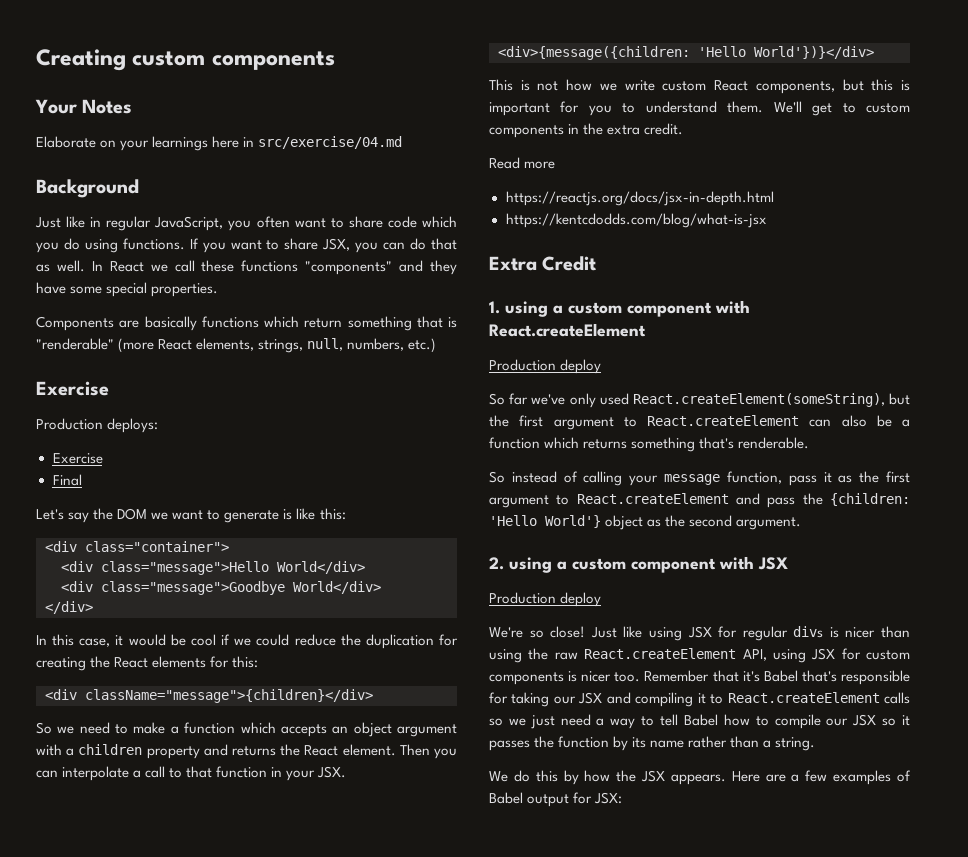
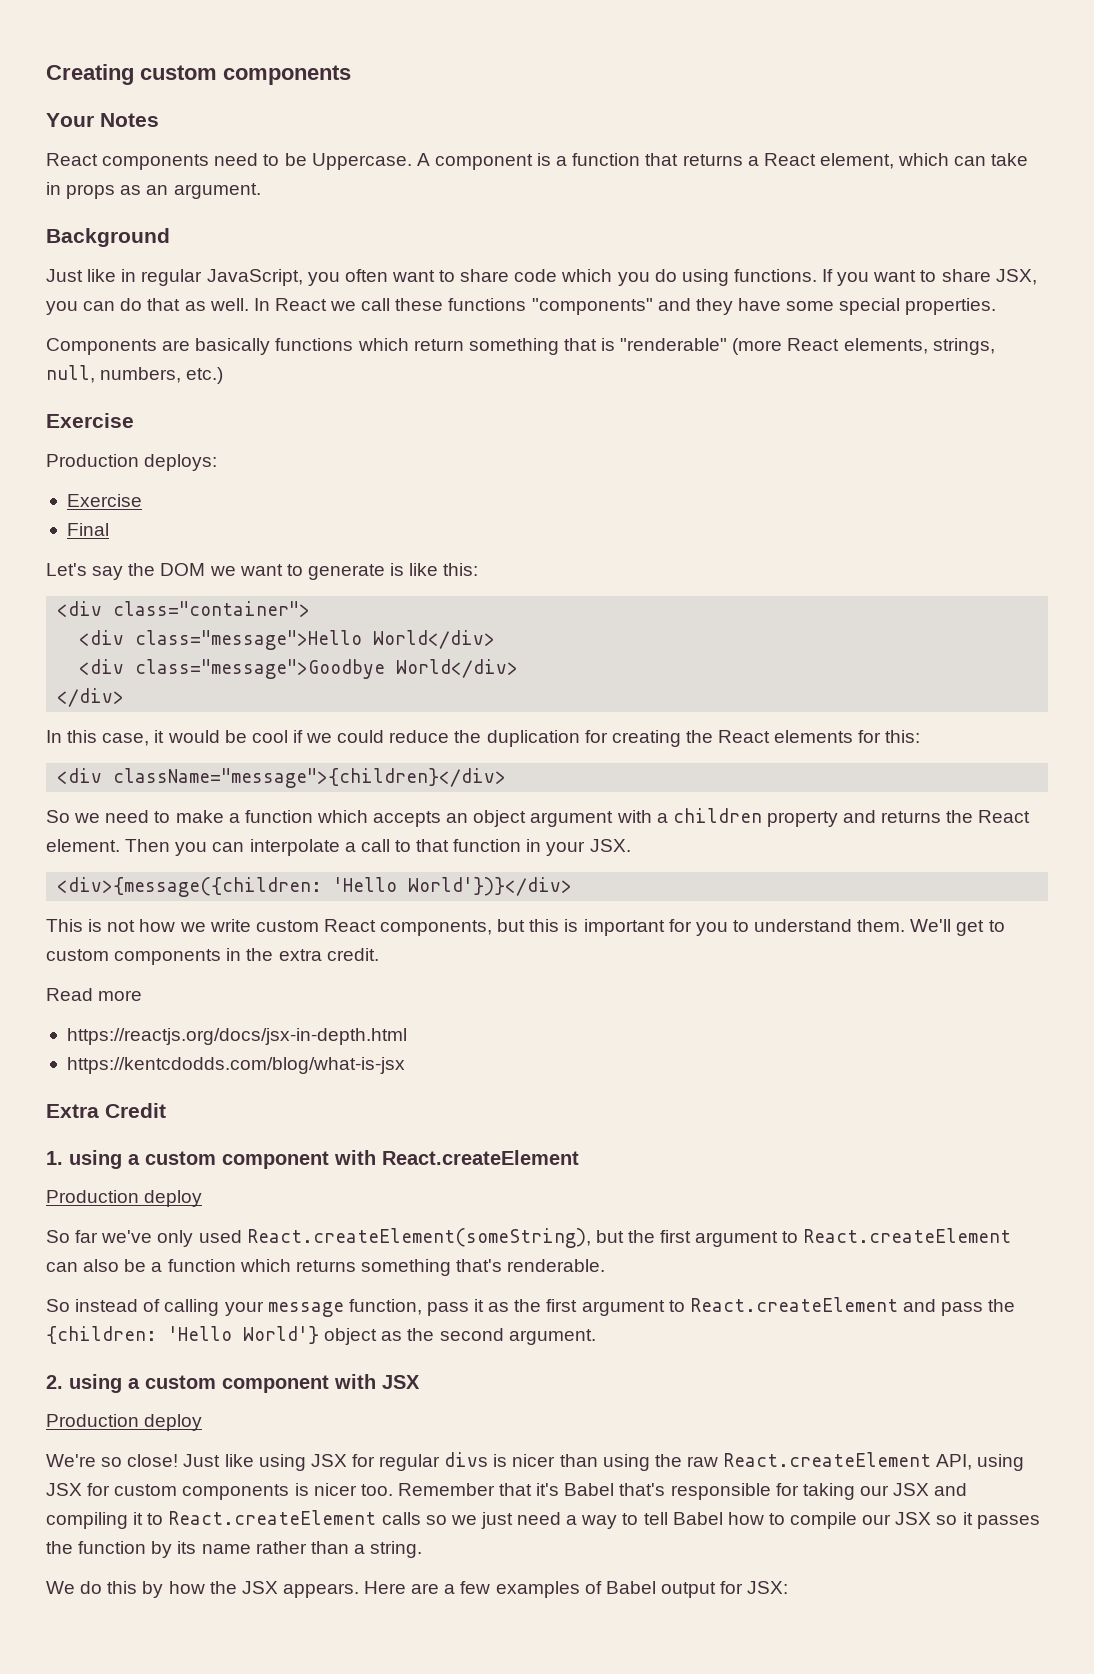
[36,136,403,151] Elaborate on your learnings here in src/exercise/04.md -> [46,153,1029,170] [46,182,261,199] React components need to be Uppercase. A component is a function that returns a React element, which can take in props as an argument.

